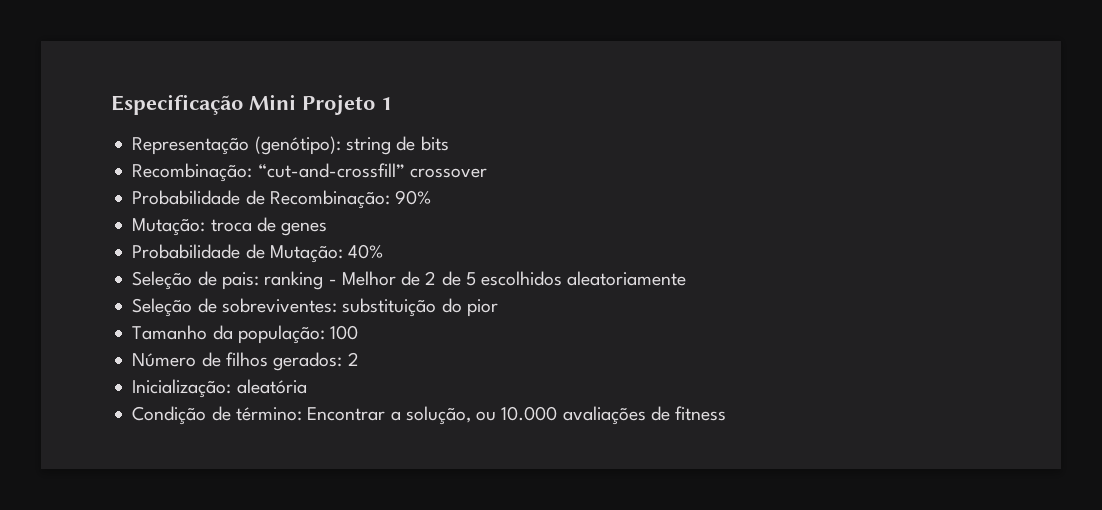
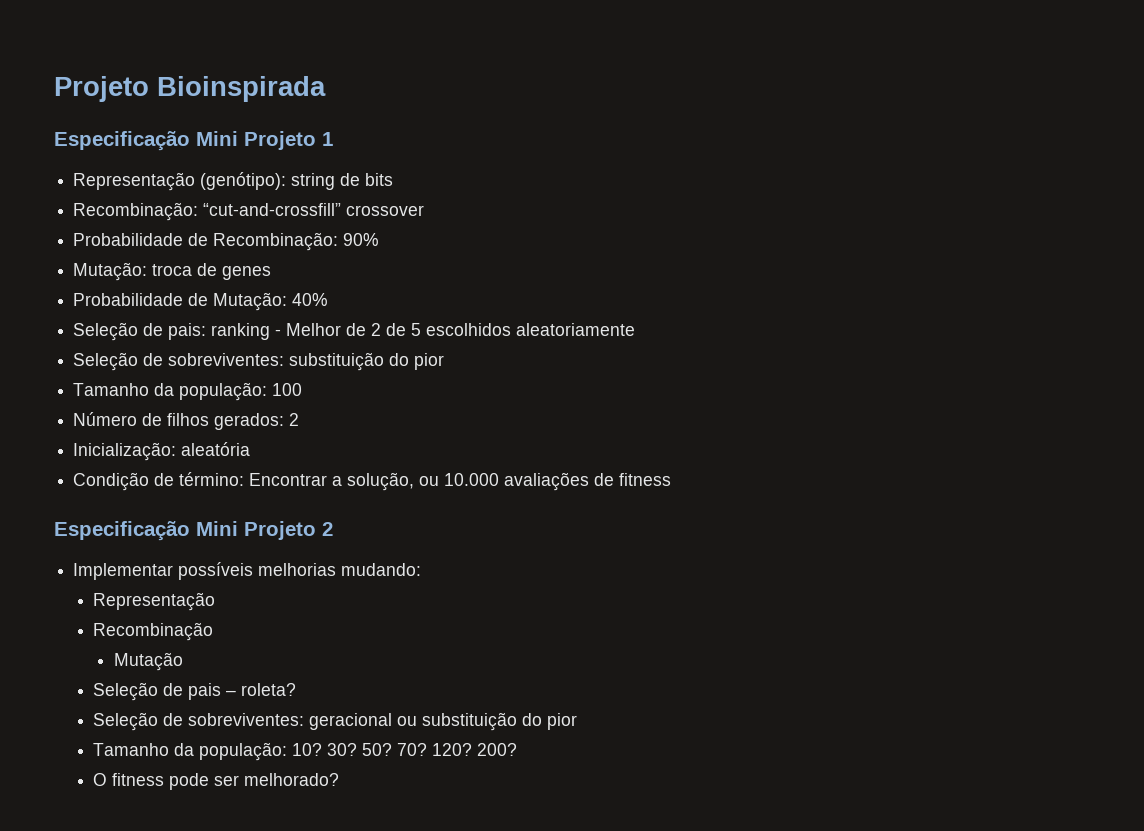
(111, 104) none -> [54,76,326,102] Projeto Bioinspirada //
(727, 413) none -> [54,521,333,541] [73,562,422,580] [93,592,216,611] [93,622,214,641] [113,652,183,671] [93,682,297,701] [93,712,578,731] [93,742,518,761] [93,773,340,790] // Especificação Mini Projeto 2 // Implementar possíveis melhorias mudando: // Representação // Recombinação // Mutação // Seleção de pais – roleta? // Seleção de sobreviventes: geracional ou substituição do pior // Tamanho da população: 10? 30? 50? 70? 120? 200? // O fitness pode ser melhorado?

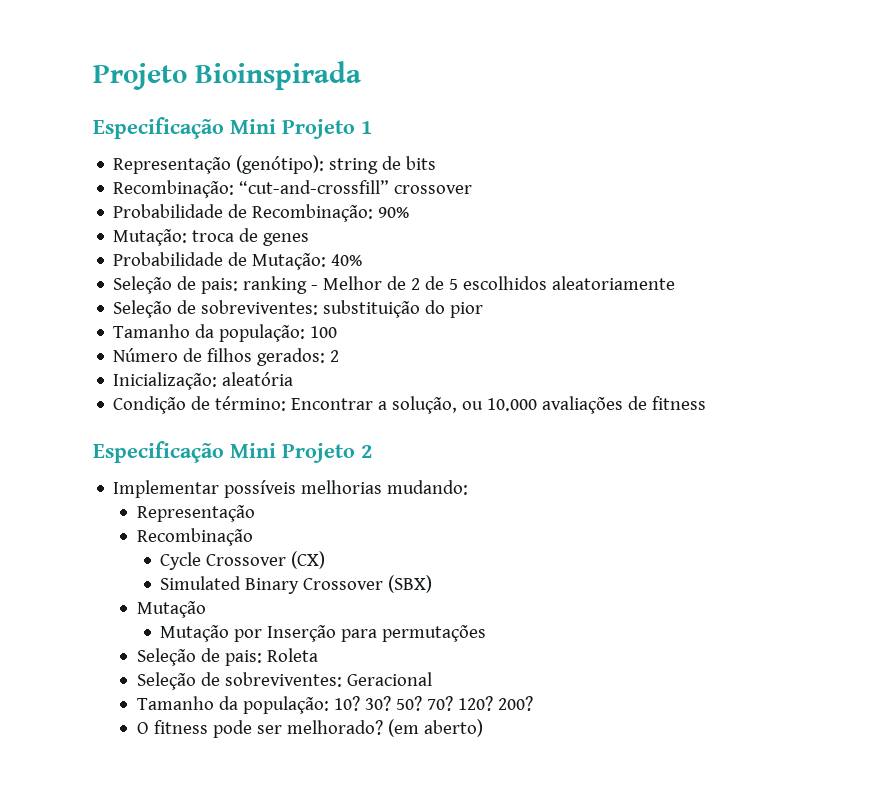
[113,652,183,671] [93,682,297,701] [93,712,578,731] Mutação // Seleção de pais – roleta? // Seleção de sobreviventes: geracional ou substituição do pior -> [160,551,326,570] [160,575,433,594] [136,601,206,618] [160,625,487,642] [136,648,318,666] [136,672,432,690] Cycle Crossover (CX) // Simulated Binary Crossover (SBX) // Mutação // Mutação por Inserção para permutações // Seleção de pais: Roleta // Seleção de sobreviventes: Geracional
(340, 779) none -> [387,719,483,737] (em aberto)

